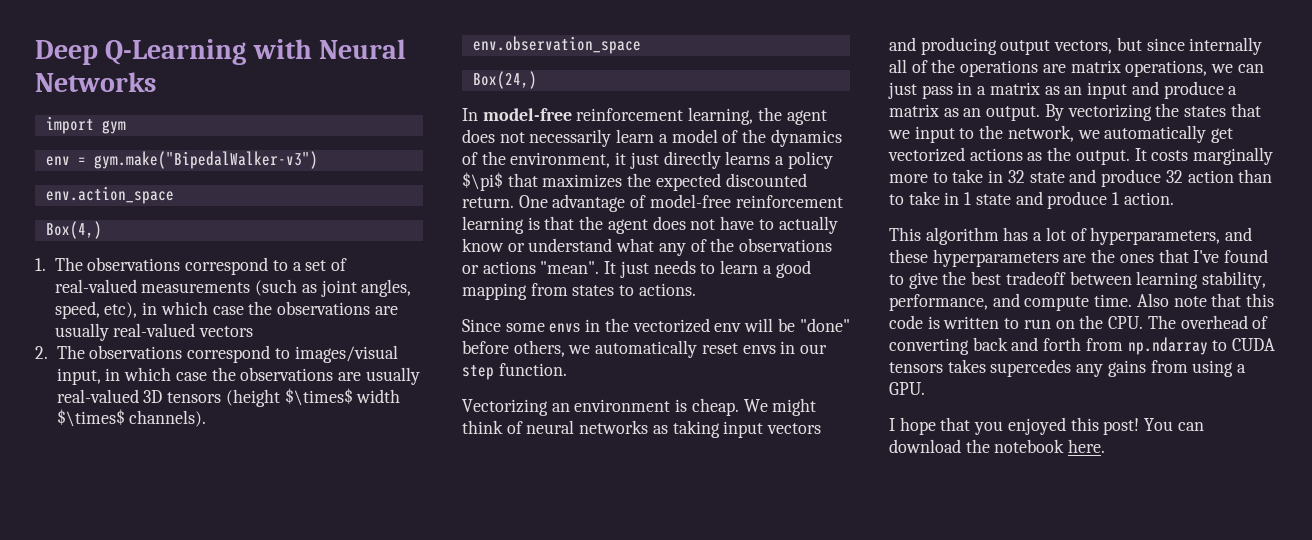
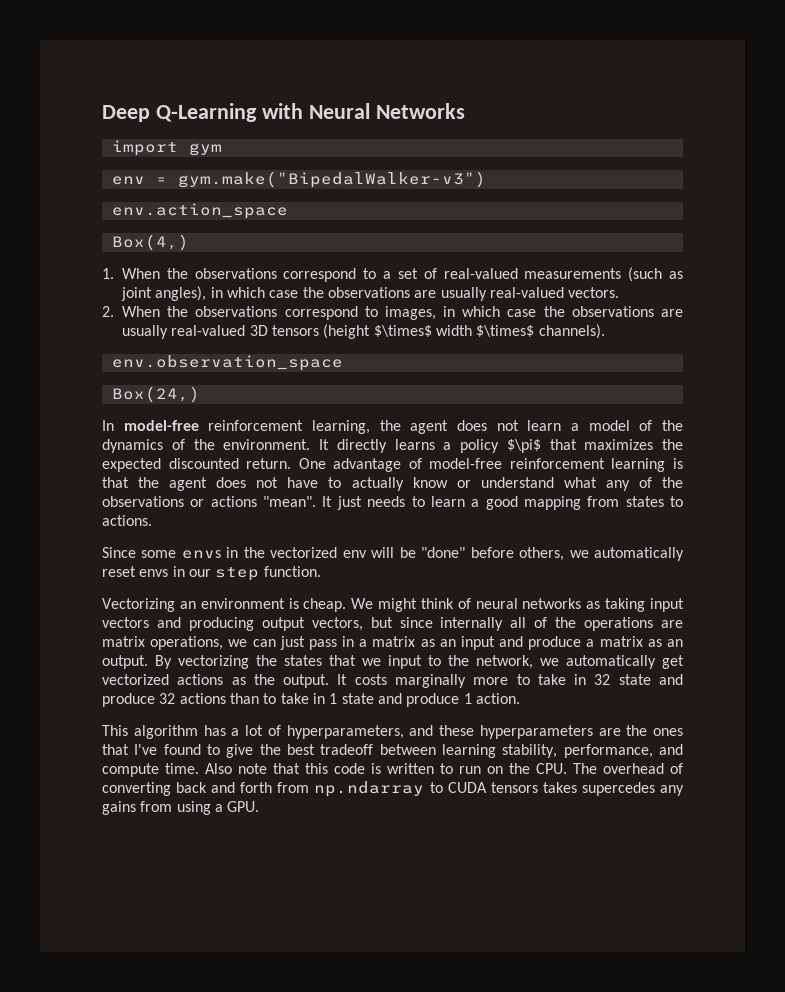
[54,257,83,271] The -> [122,268,188,279] When the
[361,279,412,297] [54,301,398,319] [54,323,254,341] angles, speed, etc), in which case the observations are usually real-valued vectors -> [155,286,620,301] angles), in which case the observations are usually real-valued vectors.
[56,345,398,363] [56,368,101,385] The observations correspond to images/visual input, -> [122,306,436,320] When the observations correspond to images,
[529,129,612,147] necessarily -> (519, 425) none
[510,152,659,169] environment, it just -> [223,439,329,450] environment. It
[1187,170,1234,183] action -> [179,693,226,704] actions
[889,417,1204,435] [889,439,1106,453] // I hope that you enjoyed this post! You can download the notebook here. -> (260, 806) none

